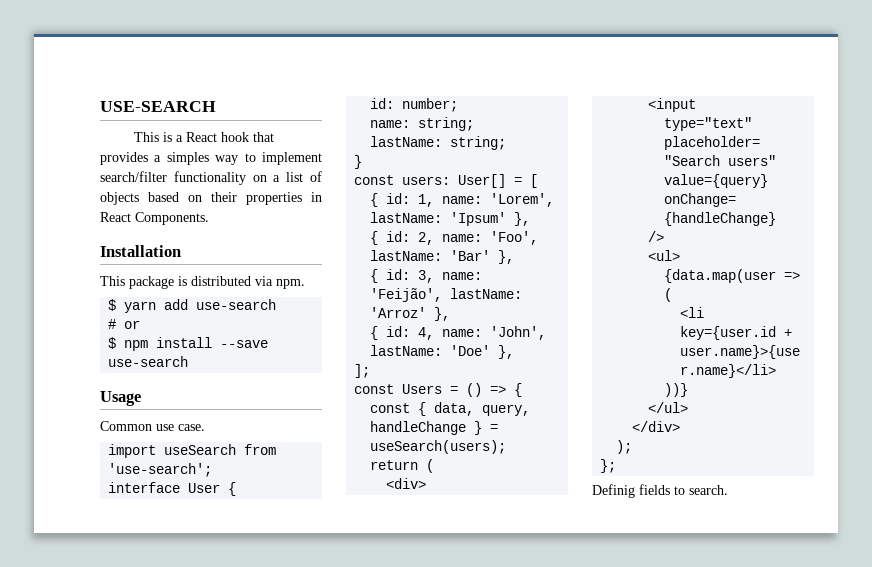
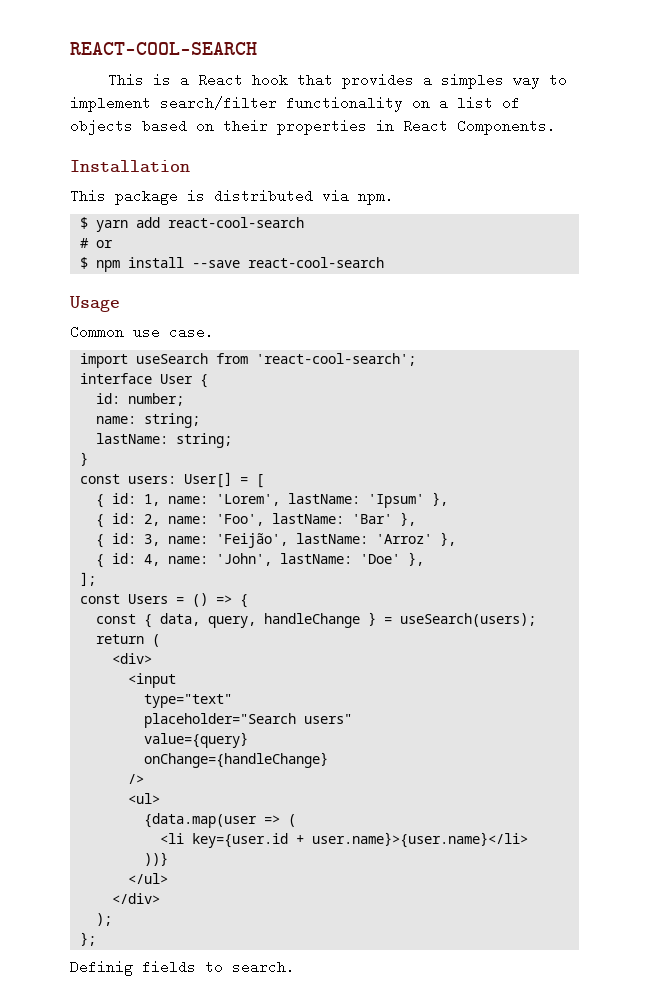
[100,101,216,112] USE-SEARCH -> [70,42,257,55] REACT-COOL-SEARCH
[196,299,277,310] use-search -> [167,217,304,228] react-cool-search
[108,356,189,367] use-search -> [247,257,384,268] react-cool-search
[108,463,213,477] 'use-search'; -> [255,353,416,366] 'react-cool-search';

